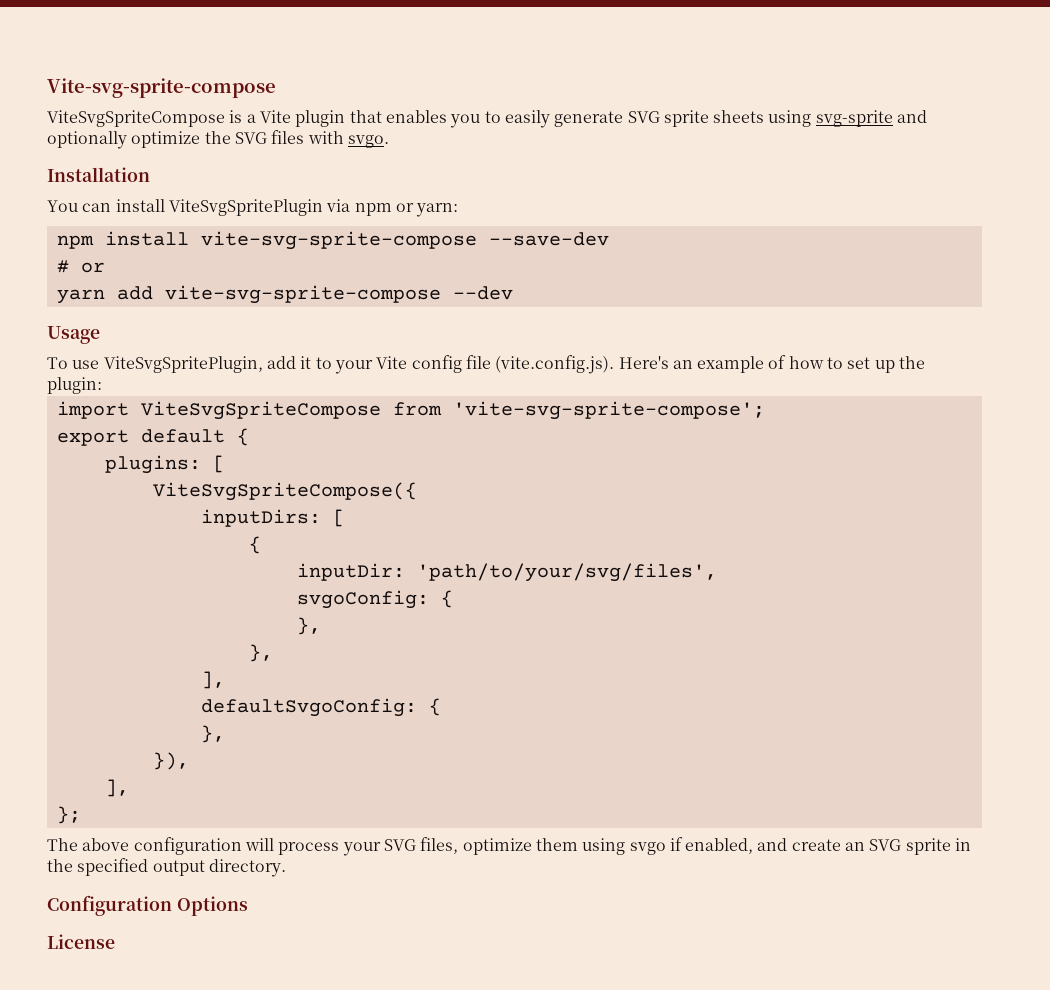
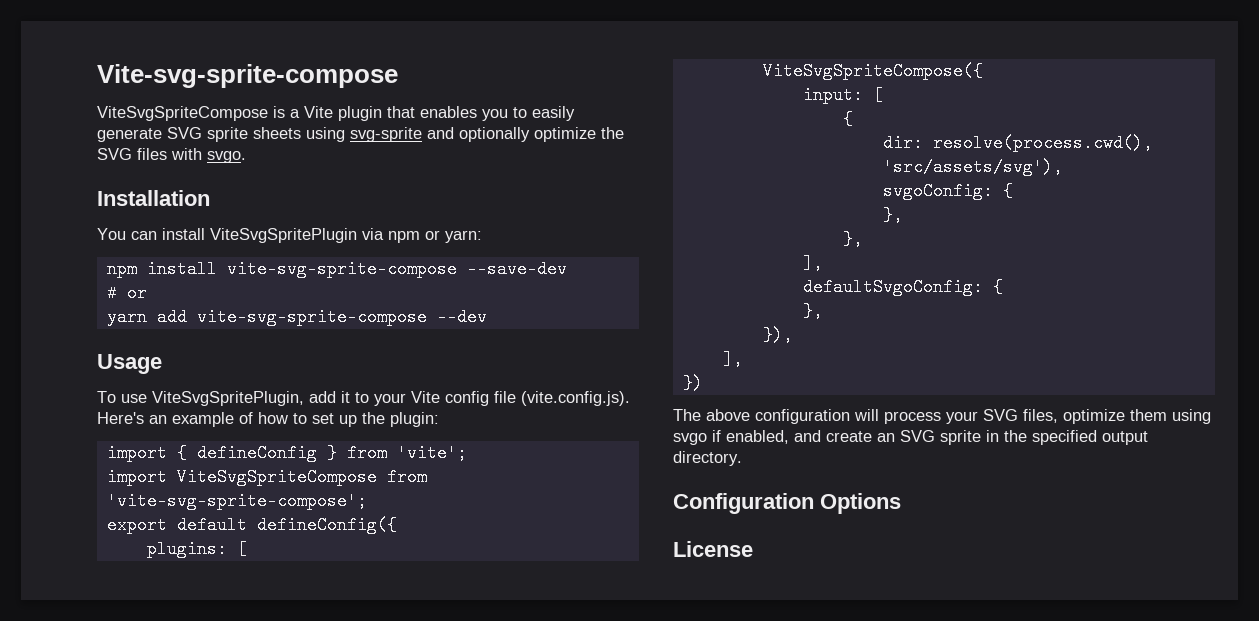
(102, 385) none -> [106,444,467,462] // import { defineConfig } from 'vite';
[236,428,249,446] { -> [256,516,397,534] defineConfig({
[200,509,321,527] inputDirs: -> [802,86,863,104] input:
[296,563,717,582] inputDir: 'path/to/your/svg/files', -> [882,134,1153,152] [882,158,1063,176] dir: resolve(process.cwd(), 'src/assets/svg'),
[56,806,81,824] }; -> [682,374,703,392] })

